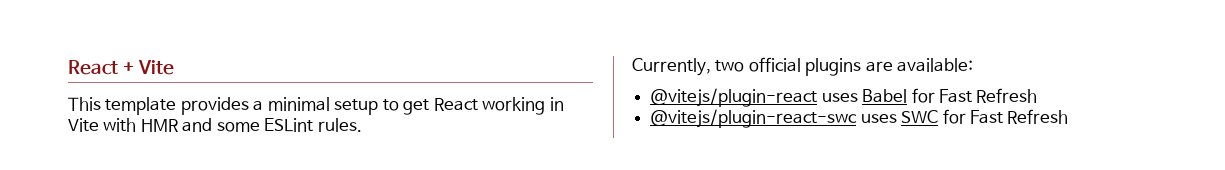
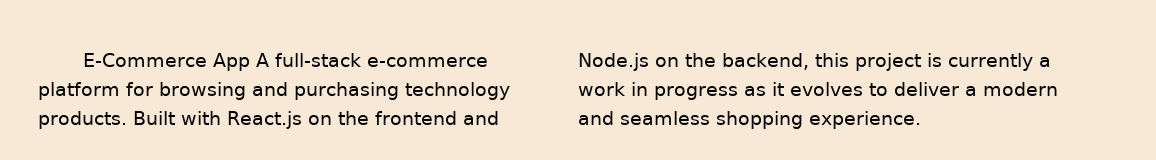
[68,60,175,75] [68,97,564,115] [68,118,362,132] [632,57,974,76] [650,88,1038,107] [650,109,1069,128] React + Vite // This template provides a minimal setup to get React working in Vite with HMR and some ESLint rules. // Currently, two official plugins are available: // @vitejs/plugin-react uses Babel for Fast Refresh // @vitejs/plugin-react-swc uses SWC for Fast Refresh -> [82,53,488,71] [38,82,510,100] [38,111,499,129] [578,53,1051,71] [578,82,1058,100] [578,111,921,129] E-Commerce App A full-stack e-commerce platform for browsing and purchasing technology products. Built with React.js on the frontend and Node.js on the backend, this project is currently a work in progress as it evolves to deliver a modern and seamless shopping experience.

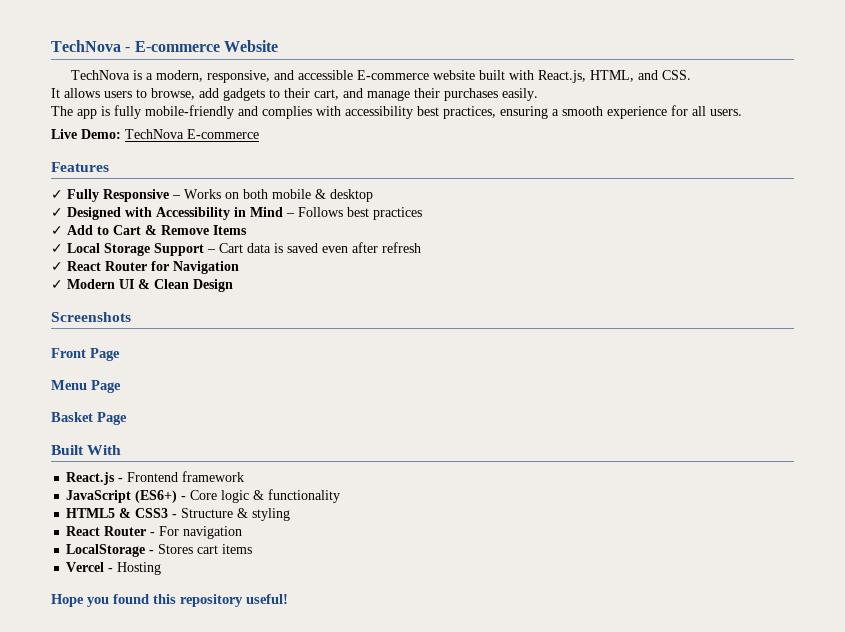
[82,53,488,71] [38,82,510,100] [38,111,499,129] [578,53,1051,71] [578,82,1058,100] [578,111,921,129] E-Commerce App A full-stack e-commerce platform for browsing and purchasing technology products. Built with React.js on the frontend and Node.js on the backend, this project is currently a work in progress as it evolves to deliver a modern and seamless shopping experience. -> [51,40,278,52] [71,70,692,83] [51,88,538,101] [51,105,742,119] [51,129,259,139] [51,162,109,172] [51,189,373,202] [51,207,422,220] [51,225,247,235] [51,242,421,256] [51,261,239,274] [51,279,233,292] [51,312,131,322] [51,348,120,361] [51,380,121,393] [51,412,127,425] [51,445,122,455] [66,471,245,485] [66,489,341,503] [66,508,291,521] [66,526,243,539] [66,544,253,557] [66,562,162,575] [51,594,288,607] TechNova - E-commerce Website // TechNova is a modern, responsive, and accessible E-commerce website built with React.js, HTML, and CSS. // It allows users to browse, add gadgets to their cart, and manage their purchases easily. // The app is fully mobile-friendly and complies with accessibility best practices, ensuring a smooth experience for all users. // Live Demo: TechNova E-commerce // Features // ✓ Fully Responsive – Works on both mobile & desktop // ✓ Designed with Accessibility in Mind – Follows best practices // ✓ Add to Cart & Remove Items // ✓ Local Storage Support – Cart data is saved even after refresh // ✓ React Router for Navigation // ✓ Modern UI & Clean Design // Screenshots // Front Page // Menu Page // Basket Page // Built With // React.js - Frontend framework // JavaScript (ES6+) - Core logic & functionality // HTML5 & CSS3 - Structure & styling // React Router - For navigation // LocalStorage - Stores cart items // Vercel - Hosting // Hope you found this repository useful!

